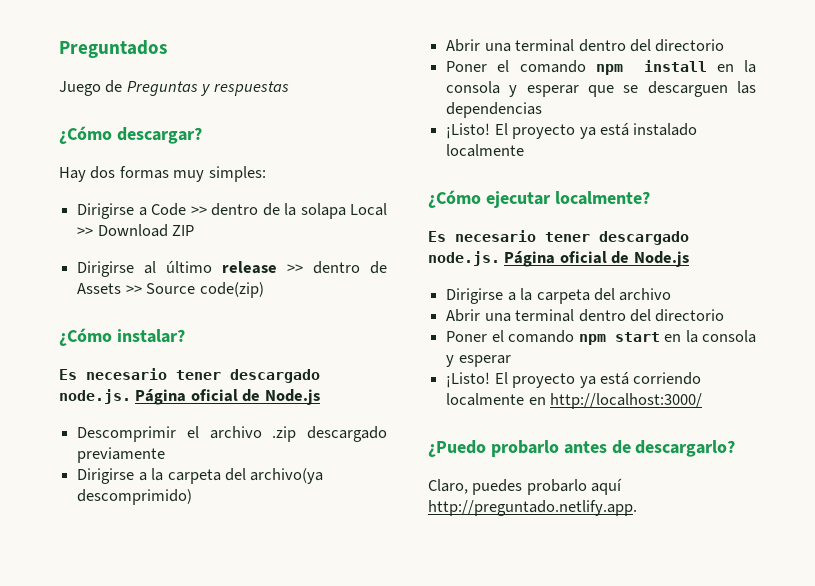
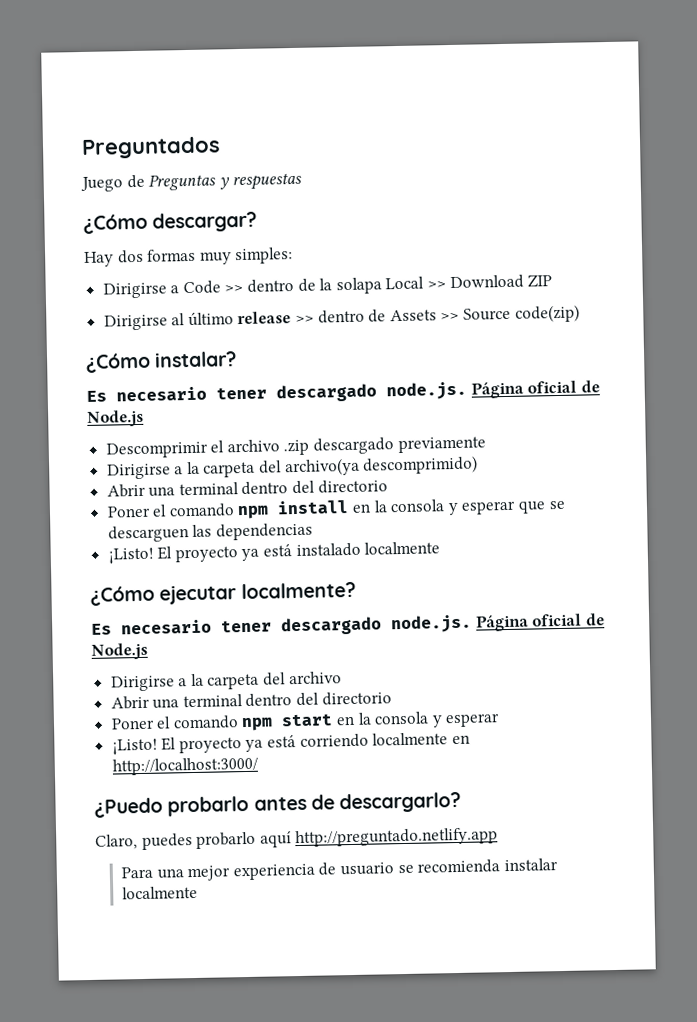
[428,500,637,516] http://preguntado.netlify.app. -> [295,827,499,848] [120,858,558,882] [121,885,198,900] http://preguntado.netlify.app // Para una mejor experiencia de usuario se recomienda instalar localmente

